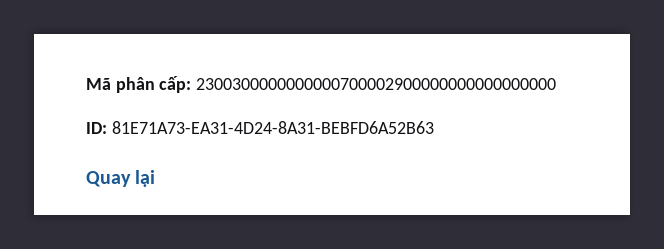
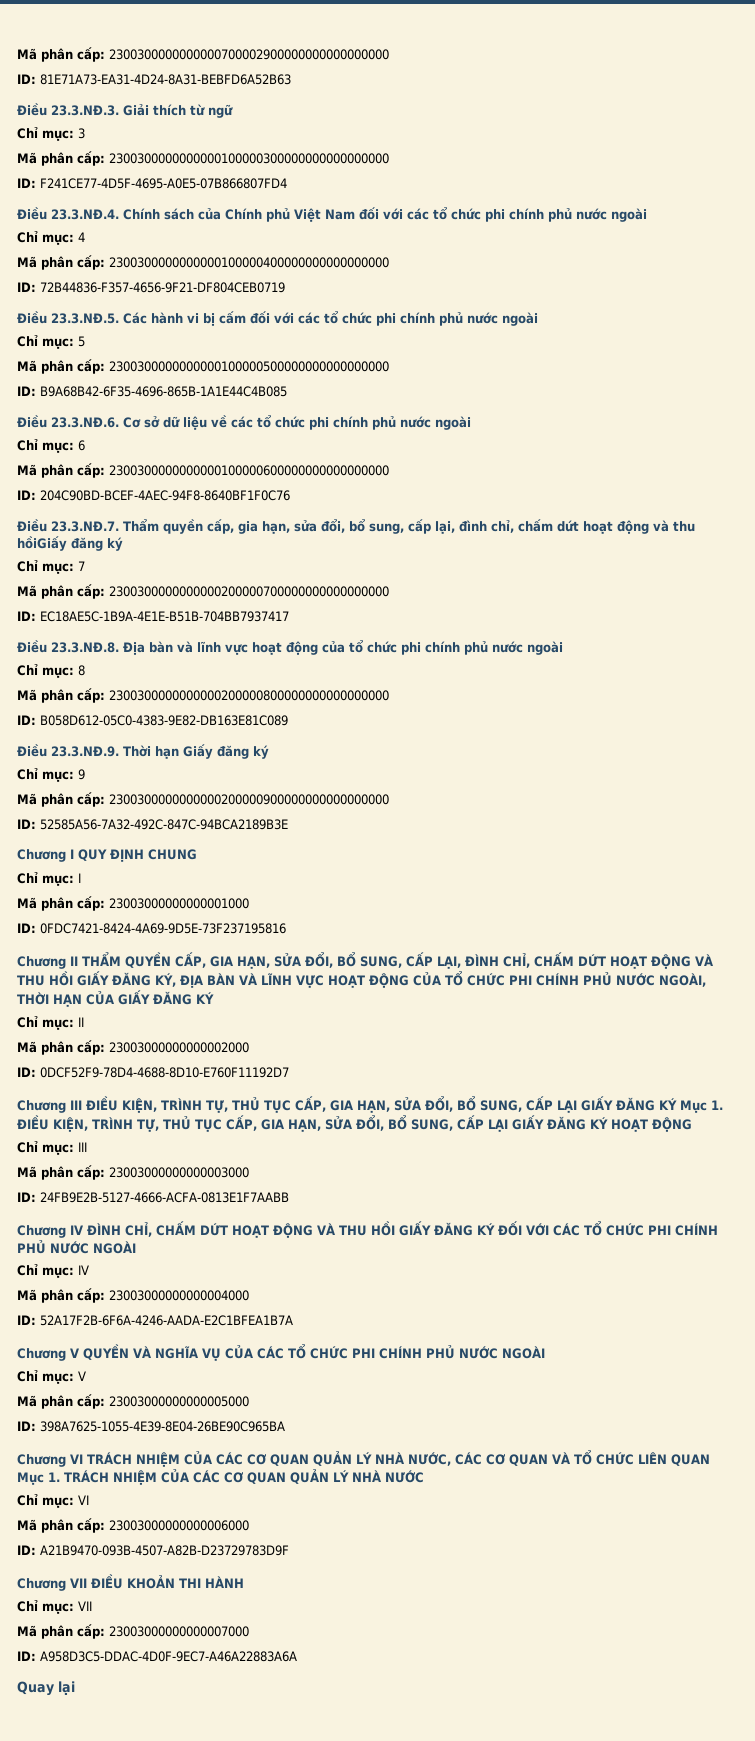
(434, 127) none -> [17,103,233,118] [17,127,85,141] [17,151,389,166] [17,178,287,189] [17,207,647,222] [17,231,85,245] [17,255,389,270] [17,282,285,293] [17,311,538,326] [17,335,85,349] [17,359,389,374] [17,386,287,397] [17,415,471,430] [17,439,85,453] [17,463,389,478] [17,490,290,501] [17,519,695,534] [17,536,123,551] [17,560,85,574] [17,584,389,599] [17,611,289,622] [17,640,563,655] [17,664,85,678] [17,688,389,703] [17,715,288,726] [17,744,269,759] [17,768,85,782] [17,792,389,807] [17,819,288,830] [17,849,197,862] [17,872,81,886] [17,896,249,911] [17,923,286,934] [17,952,713,969] [17,971,706,988] [17,990,214,1007] [17,1016,84,1030] [17,1040,249,1055] [17,1067,289,1078] [17,1096,723,1113] [17,1115,692,1132] [17,1141,87,1155] [17,1165,249,1180] [17,1192,289,1203] [17,1221,718,1238] [17,1240,136,1254] [17,1264,89,1278] [17,1288,249,1303] [17,1315,293,1326] [17,1344,545,1361] [17,1370,86,1384] [17,1394,249,1409] [17,1421,285,1432] [17,1450,710,1467] [17,1469,424,1485] [17,1494,89,1508] [17,1518,249,1533] [17,1545,289,1556] [17,1574,244,1591] [17,1600,92,1614] [17,1624,249,1639] [17,1651,297,1662] // Điều 23.3.NĐ.3. Giải thích từ ngữ // Chỉ mục: 3 // Mã phân cấp: 2300300000000000100000300000000000000000 // ID: F241CE77-4D5F-4695-A0E5-07B866807FD4 // Điều 23.3.NĐ.4. Chính sách của Chính phủ Việt Nam đối với các tổ chức phi chính phủ nước ngoài // Chỉ mục: 4 // Mã phân cấp: 2300300000000000100000400000000000000000 // ID: 72B44836-F357-4656-9F21-DF804CEB0719 // Điều 23.3.NĐ.5. Các hành vi bị cấm đối với các tổ chức phi chính phủ nước ngoài // Chỉ mục: 5 // Mã phân cấp: 2300300000000000100000500000000000000000 // ID: B9A68B42-6F35-4696-865B-1A1E44C4B085 // Điều 23.3.NĐ.6. Cơ sở dữ liệu về các tổ chức phi chính phủ nước ngoài // Chỉ mục: 6 // Mã phân cấp: 2300300000000000100000600000000000000000 // ID: 204C90BD-BCEF-4AEC-94F8-8640BF1F0C76 // Điều 23.3.NĐ.7. Thẩm quyền cấp, gia hạn, sửa đổi, bổ sung, cấp lại, đình chỉ, chấm dứt hoạt động và thu hồiGiấy đăng ký // Chỉ mục: 7 // Mã phân cấp: 2300300000000000200000700000000000000000 // ID: EC18AE5C-1B9A-4E1E-B51B-704BB7937417 // Điều 23.3.NĐ.8. Địa bàn và lĩnh vực hoạt động của tổ chức phi chính phủ nước ngoài // Chỉ mục: 8 // Mã phân cấp: 2300300000000000200000800000000000000000 // ID: B058D612-05C0-4383-9E82-DB163E81C089 // Điều 23.3.NĐ.9. Thời hạn Giấy đăng ký // Chỉ mục: 9 // Mã phân cấp: 2300300000000000200000900000000000000000 // ID: 52585A56-7A32-492C-847C-94BCA2189B3E // Chương I QUY ĐỊNH CHUNG // Chỉ mục: I // Mã phân cấp: 23003000000000001000 // ID: 0FDC7421-8424-4A69-9D5E-73F237195816 // Chương II THẨM QUYỀN CẤP, GIA HẠN, SỬA ĐỔI, BỔ SUNG, CẤP LẠI, ĐÌNH CHỈ, CHẤM DỨT HOẠT ĐỘNG VÀ THU HỒI GIẤY ĐĂNG KÝ, ĐỊA BÀN VÀ LĨNH VỰC HOẠT ĐỘNG CỦA TỔ CHỨC PHI CHÍNH PHỦ NƯỚC NGOÀI, THỜI HẠN CỦA GIẤY ĐĂNG KÝ // Chỉ mục: II // Mã phân cấp: 23003000000000002000 // ID: 0DCF52F9-78D4-4688-8D10-E760F11192D7 // Chương III ĐIỀU KIỆN, TRÌNH TỰ, THỦ TỤC CẤP, GIA HẠN, SỬA ĐỔI, BỔ SUNG, CẤP LẠI GIẤY ĐĂNG KÝ Mục 1. ĐIỀU KIỆN, TRÌNH TỰ, THỦ TỤC CẤP, GIA HẠN, SỬA ĐỔI, BỔ SUNG, CẤP LẠI GIẤY ĐĂNG KÝ HOẠT ĐỘNG // Chỉ mục: III // Mã phân cấp: 23003000000000003000 // ID: 24FB9E2B-5127-4666-ACFA-0813E1F7AABB // Chương IV ĐÌNH CHỈ, CHẤM DỨT HOẠT ĐỘNG VÀ THU HỒI GIẤY ĐĂNG KÝ ĐỐI VỚI CÁC TỔ CHỨC PHI CHÍNH PHỦ NƯỚC NGOÀI // Chỉ mục: IV // Mã phân cấp: 23003000000000004000 // ID: 52A17F2B-6F6A-4246-AADA-E2C1BFEA1B7A // Chương V QUYỀN VÀ NGHĨA VỤ CỦA CÁC TỔ CHỨC PHI CHÍNH PHỦ NƯỚC NGOÀI // Chỉ mục: V // Mã phân cấp: 23003000000000005000 // ID: 398A7625-1055-4E39-8E04-26BE90C965BA // Chương VI TRÁCH NHIỆM CỦA CÁC CƠ QUAN QUẢN LÝ NHÀ NƯỚC, CÁC CƠ QUAN VÀ TỔ CHỨC LIÊN QUAN Mục 1. TRÁCH NHIỆM CỦA CÁC CƠ QUAN QUẢN LÝ NHÀ NƯỚC // Chỉ mục: VI // Mã phân cấp: 23003000000000006000 // ID: A21B9470-093B-4507-A82B-D23729783D9F // Chương VII ĐIỀU KHOẢN THI HÀNH // Chỉ mục: VII // Mã phân cấp: 23003000000000007000 // ID: A958D3C5-DDAC-4D0F-9EC7-A46A22883A6A

